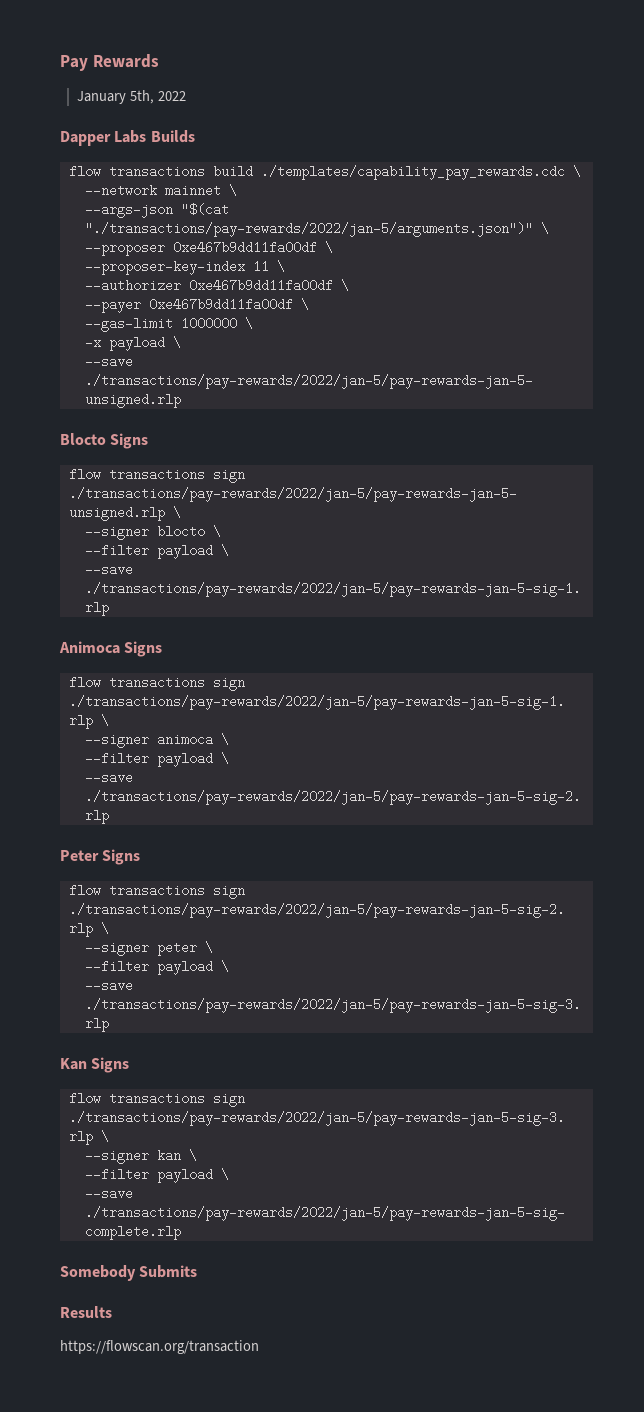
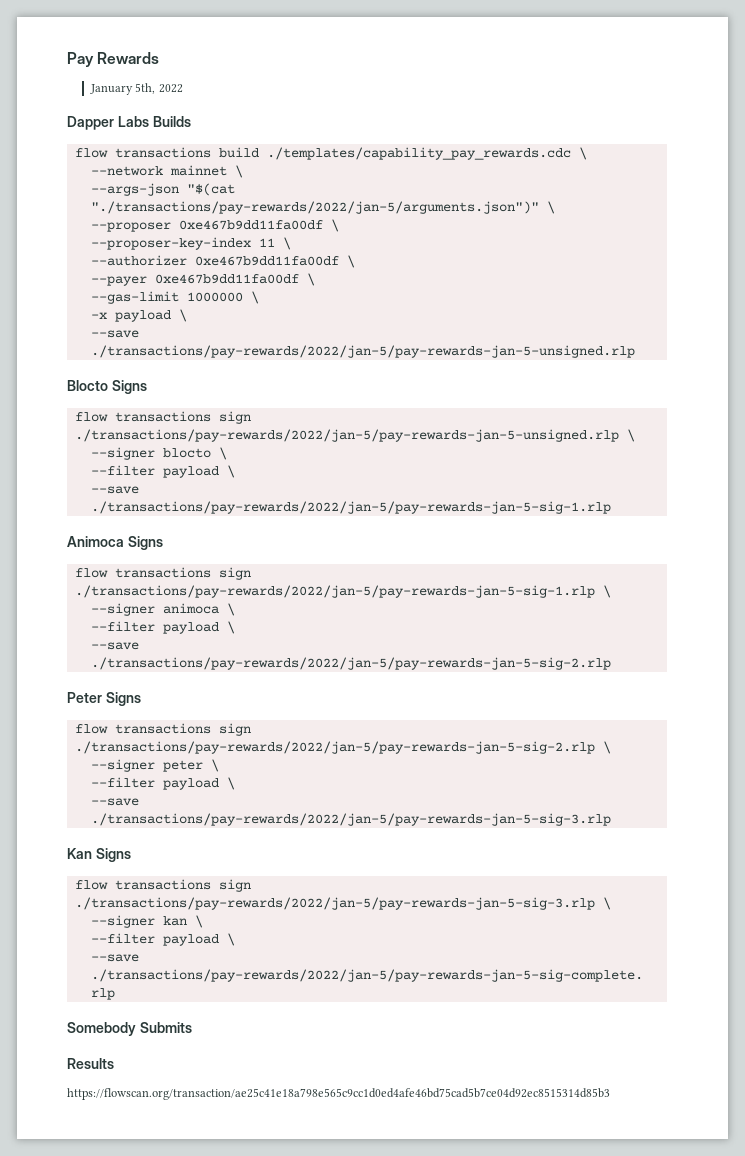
[60,1340,259,1354] https://flowscan.org/transaction -> [67,1088,610,1100] https://flowscan.org/transaction/ae25c41e18a798e565c9cc1d0ed4afe46bd75cad5b7ce04d92ec8515314d85b3

